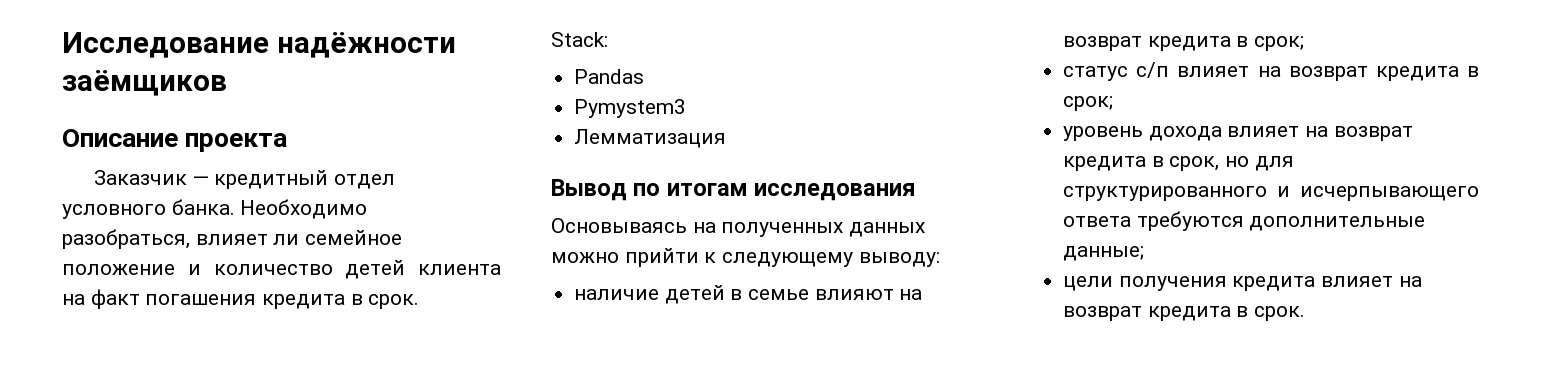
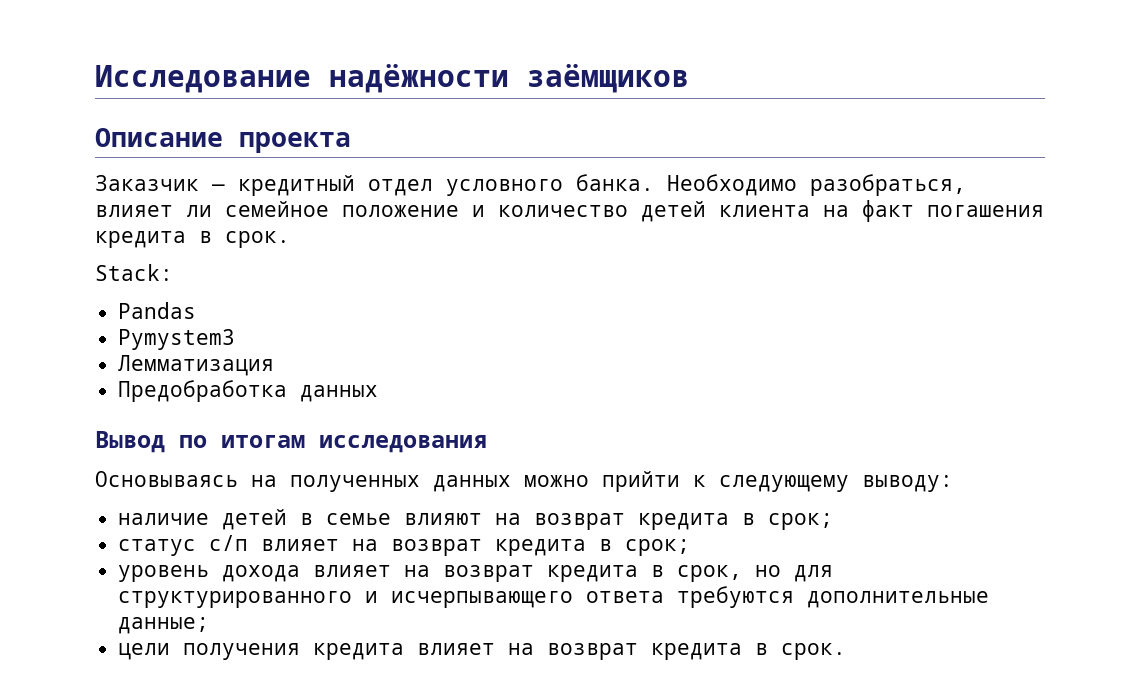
(727, 138) none -> [118,380,379,402] // Предобработка данных

